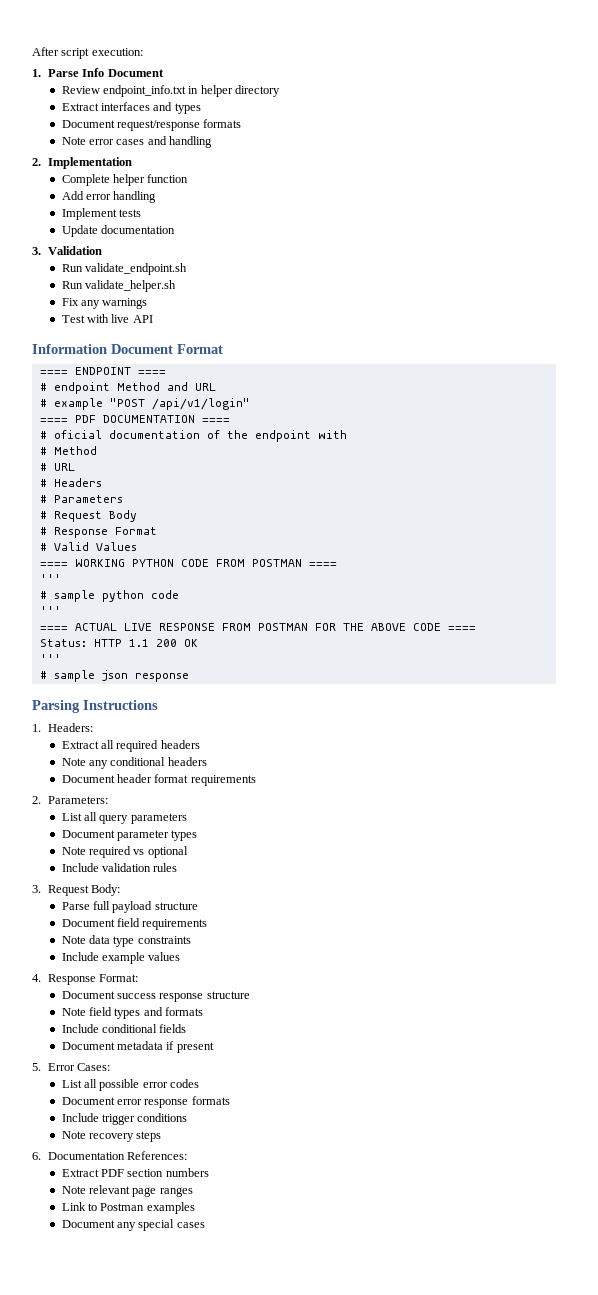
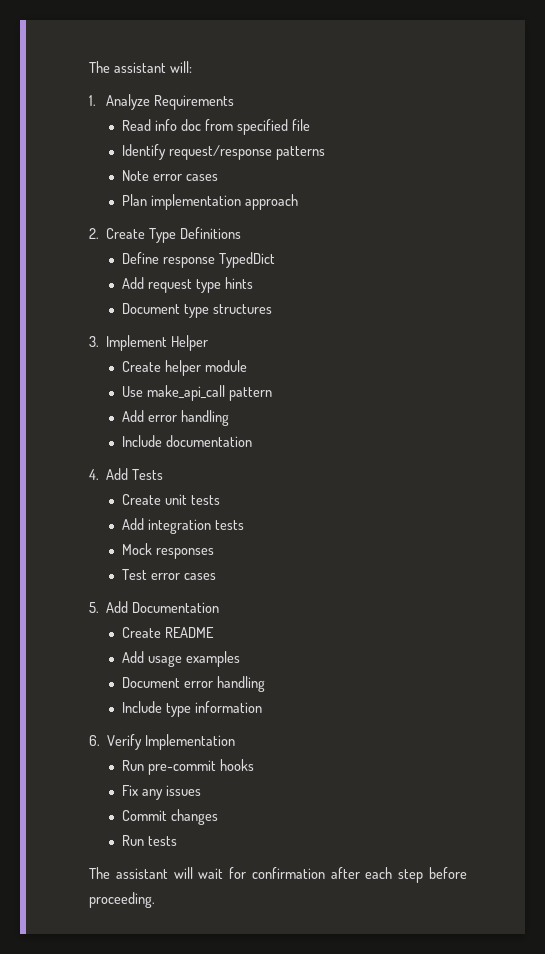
[32,47,143,59] [32,68,164,77] [61,85,281,97] [61,102,201,114] [61,119,242,131] [61,136,213,148] [32,157,132,169] [61,174,189,186] [61,191,157,203] [61,208,142,220] [61,225,176,237] [32,246,102,255] [61,263,188,275] [61,280,177,292] [61,298,148,309] [61,314,153,323] [32,344,223,354] [39,367,166,375] [39,382,216,394] [39,398,250,410] [39,415,230,423] [39,430,347,442] [39,446,97,455] [39,463,75,471] [39,478,102,487] [39,495,123,503] [39,510,137,522] [39,527,157,538] [39,542,137,551] [39,559,337,567] [39,574,61,583] [39,590,179,602] [39,606,61,615] [39,623,476,631] [39,639,198,647] [39,654,61,663] [39,670,189,682] [32,700,158,713] [32,723,93,732] [61,740,200,752] [61,757,207,769] [61,774,256,786] [32,796,108,804] [61,812,187,824] [61,830,198,841] [61,846,188,858] [61,863,178,872] [32,884,121,896] [61,901,198,913] [61,918,208,930] [61,935,191,947] [61,952,181,964] [32,974,139,985] [61,991,250,1002] [61,1007,204,1019] [61,1024,187,1033] [61,1041,214,1053] [32,1063,111,1071] [61,1079,200,1091] [61,1096,230,1108] [61,1113,188,1125] [61,1131,162,1142] [32,1151,188,1160] [61,1168,209,1177] [61,1185,193,1197] [61,1202,195,1214] [61,1219,205,1231] After script execution: // 1. Parse Info Document // Review endpoint_info.txt in helper directory // Extract interfaces and types // Document request/response formats // Note error cases and handling // 2. Implementation // Complete helper function // Add error handling // Implement tests // Update documentation // 3. Validation // Run validate_endpoint.sh // Run validate_helper.sh // Fix any warnings // Test with live API // Information Document Format // ==== ENDPOINT ==== // # endpoint Method and URL // # example "POST /api/v1/login" // ==== PDF DOCUMENTATION ==== // # oficial documentation of the endpoint with // # Method // # URL // # Headers // # Parameters // # Request Body // # Response Format // # Valid Values // ==== WORKING PYTHON CODE FROM POSTMAN ==== // ''' // # sample python code // ''' // ==== ACTUAL LIVE RESPONSE FROM POSTMAN FOR THE ABOVE CODE ==== // Status: HTTP 1.1 200 OK // ''' // # sample json response // Parsing Instructions // 1. Headers: // Extract all required headers // Note any conditional headers // Document header format requirements // 2. Parameters: // List all query parameters // Document parameter types // Note required vs optional // Include validation rules // 3. Request Body: // Parse full payload structure // Document field requirements // Note data type constraints // Include example values // 4. Response Format: // Document success response structure // Note field types and formats // Include conditional fields // Document metadata if present // 5. Error Cases: // List all possible error codes // Document error response formats // Include trigger conditions // Note recovery steps // 6. Documentation References: // Extract PDF section numbers // Note relevant page ranges // Link to Postman examples // Document any special cases -> [89,61,192,73] [89,94,235,110] [122,119,310,135] [122,144,325,160] [122,170,218,181] [122,194,298,210] [89,227,242,243] [122,252,275,268] [122,277,253,293] [122,303,272,318] [89,335,209,351] [122,360,247,376] [122,385,272,401] [122,410,229,426] [122,435,252,447] [89,468,164,480] [122,494,220,505] [122,518,244,534] [122,543,214,559] [122,569,216,580] [89,601,220,613] [122,627,214,638] [122,651,240,667] [122,676,265,692] [122,701,262,717] [89,734,236,750] [122,759,254,775] [122,785,201,800] [122,809,218,825] [122,835,177,846] [89,867,467,883] [89,892,155,908] The assistant will: // 1. Analyze Requirements // Read info doc from specified file // Identify request/response patterns // Note error cases // Plan implementation approach // 2. Create Type Definitions // Define response TypedDict // Add request type hints // Document type structures // 3. Implement Helper // Create helper module // Use make_api_call pattern // Add error handling // Include documentation // 4. Add Tests // Create unit tests // Add integration tests // Mock responses // Test error cases // 5. Add Documentation // Create README // Add usage examples // Document error handling // Include type information // 6. Verify Implementation // Run pre-commit hooks // Fix any issues // Commit changes // Run tests // The assistant will wait for confirmation after each step before proceeding.

